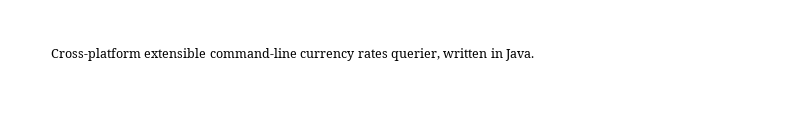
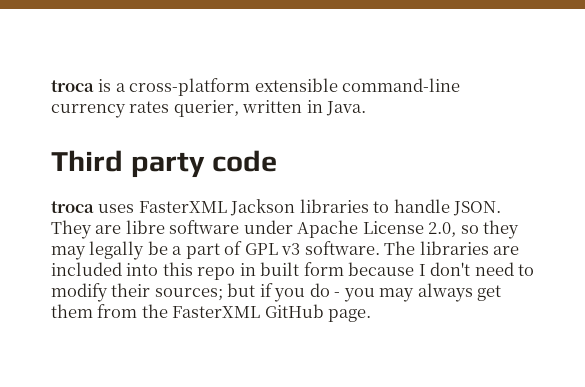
[51,48,141,61] Cross-platform -> [51,78,251,96] troca is a cross-platform
(534, 55) none -> [51,150,277,178] [51,199,502,216] [51,220,520,239] [51,241,520,260] [51,262,535,280] [51,283,502,302] [51,304,372,322] // Third party code // troca uses FasterXML Jackson libraries to handle JSON. They are libre software under Apache License 2.0, so they may legally be a part of GPL v3 software. The libraries are included into this repo in built form because I don't need to modify their sources; but if you do - you may always get them from the FasterXML GitHub page.

